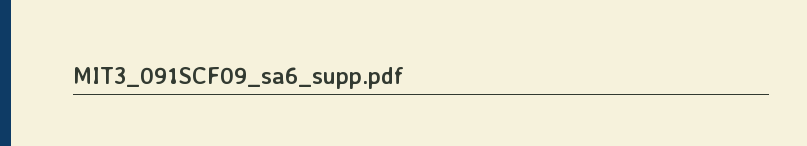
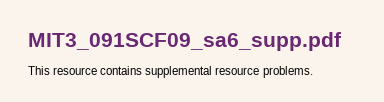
(404, 78) none -> [28,66,313,78] // This resource contains supplemental resource problems.

